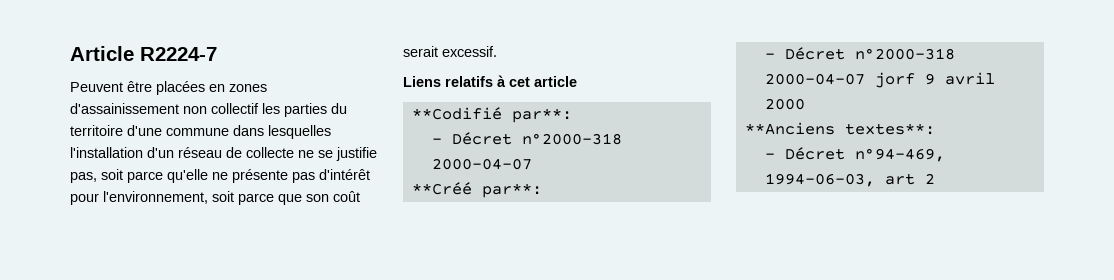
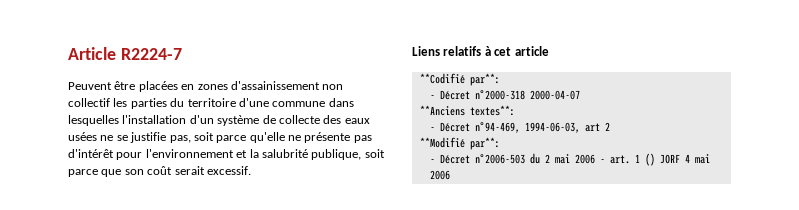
[178,147,222,158] réseau -> [217,115,260,126] système
(294, 152) none -> [323,115,370,124] [68,132,97,141] des eaux usées
[103,191,208,204] l'environnement, -> [145,149,362,160] l'environnement et la salubrité publique,
[411,182,542,198] [764,47,955,60] [764,72,995,88] [764,98,805,110] // **Créé par**: // - Décret n°2000-318 2000-04-07 jorf 9 avril 2000 -> (580, 95) none
(935, 178) none -> [419,137,500,150] [429,153,710,166] [429,170,450,180] // **Modifié par**: // - Décret n°2006-503 du 2 mai 2006 - art. 1 () JORF 4 mai 2006

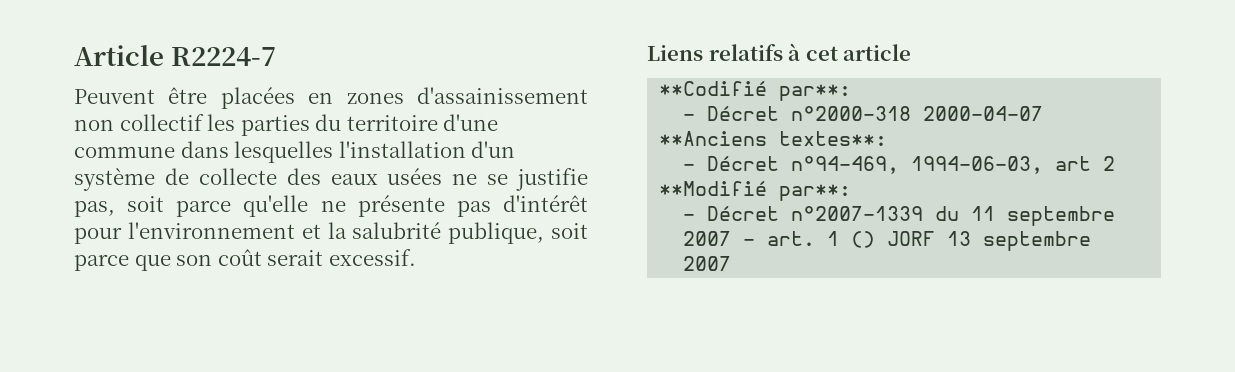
[474,153,595,164] n°2006-503 du 2 mai 2006 -> [791,206,1116,226] [683,231,732,246] n°2007-1339 du 11 septembre 2007
[684,154,710,164] [429,170,450,180] 4 mai 2006 -> [947,231,1092,251] [683,256,732,271] 13 septembre 2007

